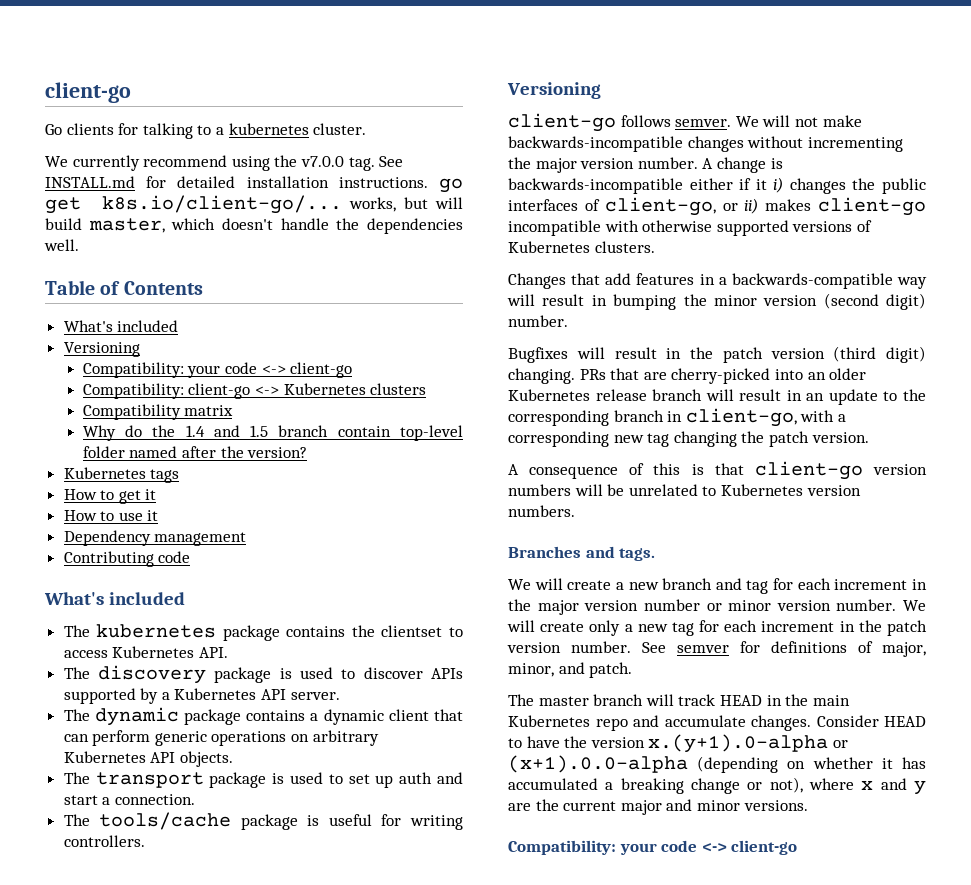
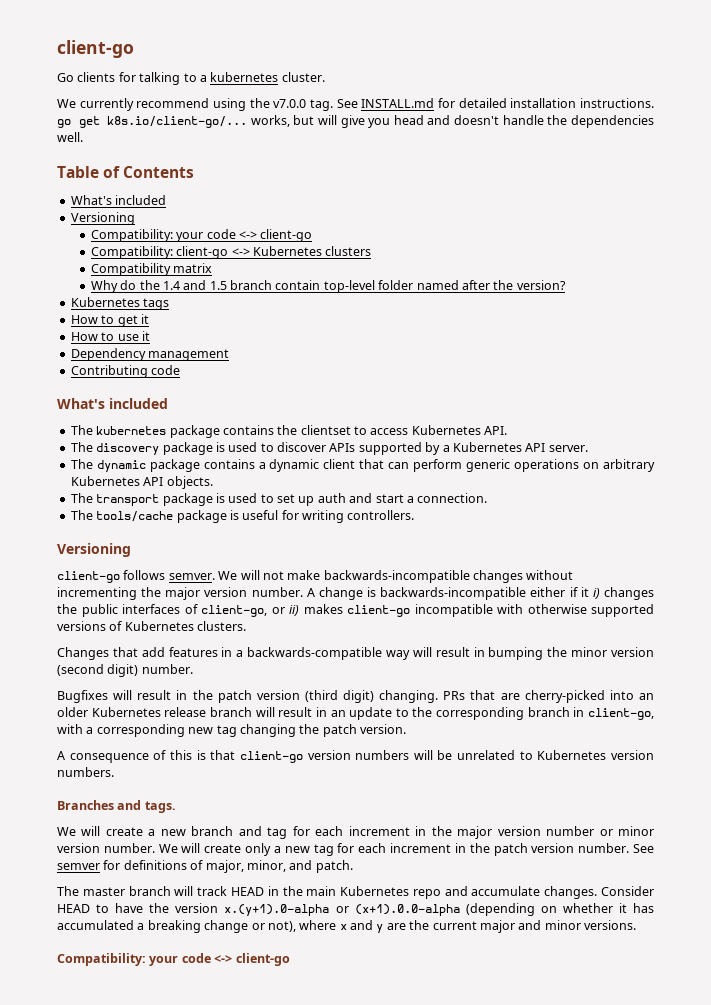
[45,218,216,233] build master, which -> [340,115,451,128] give you head and

